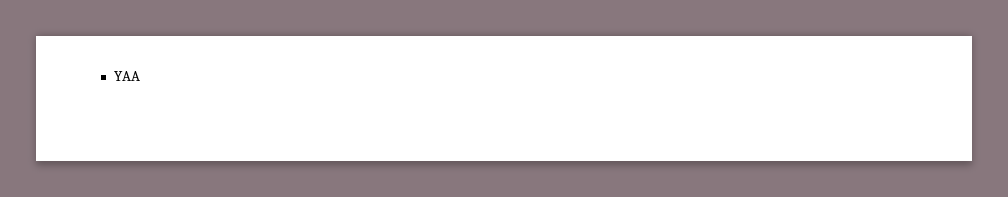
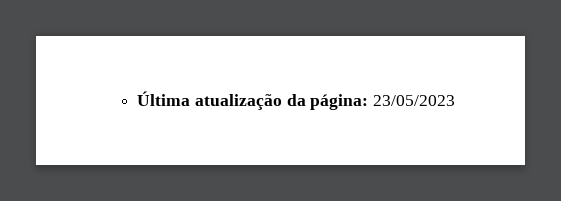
[113,71,140,81] YAA -> [137,91,456,110] Última atualização da página: 23/05/2023

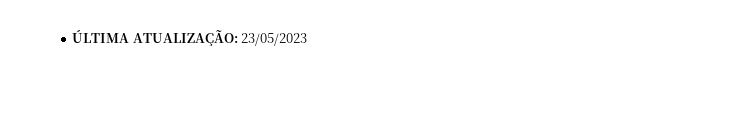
[137,91,369,110] Última atualização da página: -> [72,29,238,46] ÚLTIMA ATUALIZAÇÃO:

